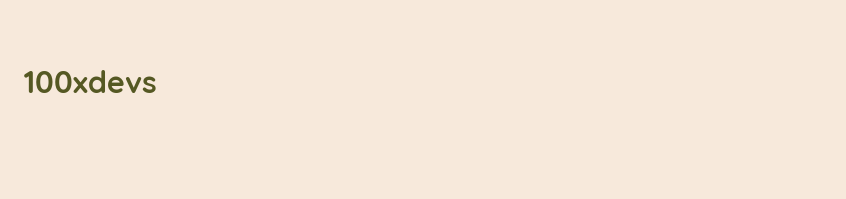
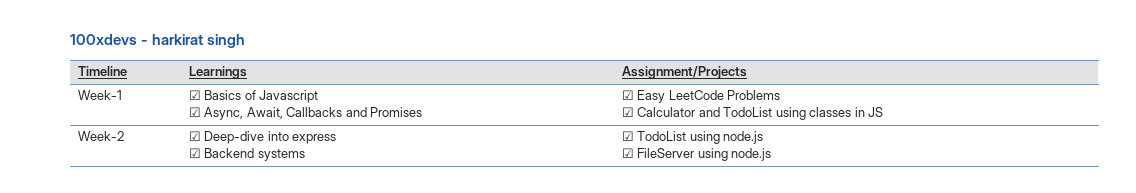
(157, 81) none -> [141,34,246,48] [77,66,127,76] [188,66,247,79] [621,66,747,79] [77,90,122,100] [188,90,319,103] [188,107,423,120] [621,90,781,103] [621,107,884,120] [77,131,124,141] [188,131,337,144] [188,148,305,161] [621,131,764,144] [621,148,772,161] - harkirat singh // Timeline | Learnings | Assignment/Projects // Week-1 | ☑ Basics of Javascript // ☑ Async, Await, Callbacks and Promises | ☑ Easy LeetCode Problems // ☑ Calculator and TodoList using classes in JS // Week-2 | ☑ Deep-dive into express // ☑ Backend systems | ☑ TodoList using node.js // ☑ FileServer using node.js

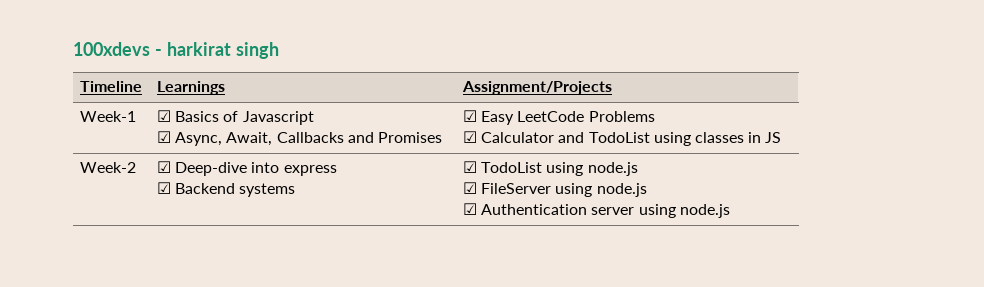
(772, 154) none -> [463,203,730,218] // ☑ Authentication server using node.js

